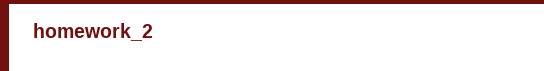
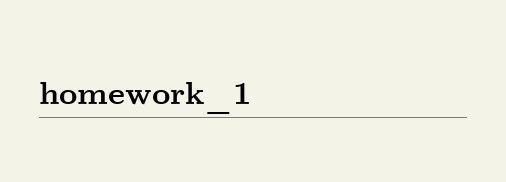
[33,23,153,41] homework_2 -> [39,82,251,114] homework_1

